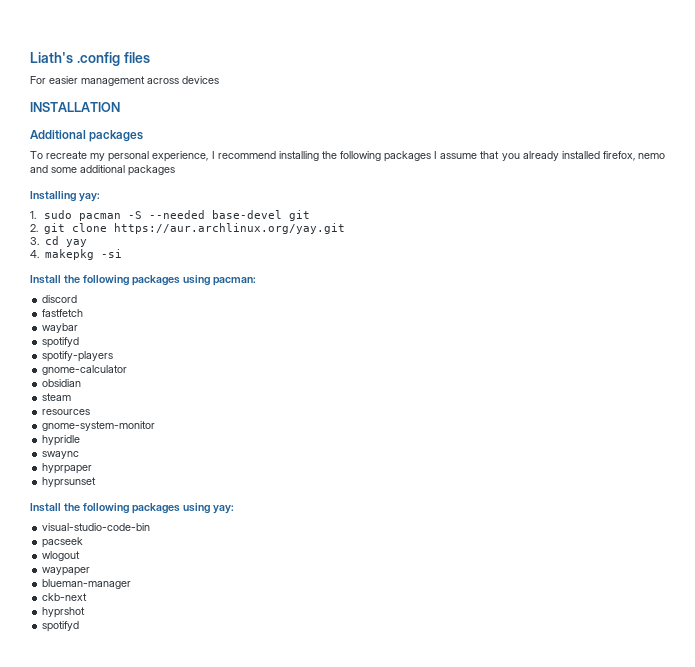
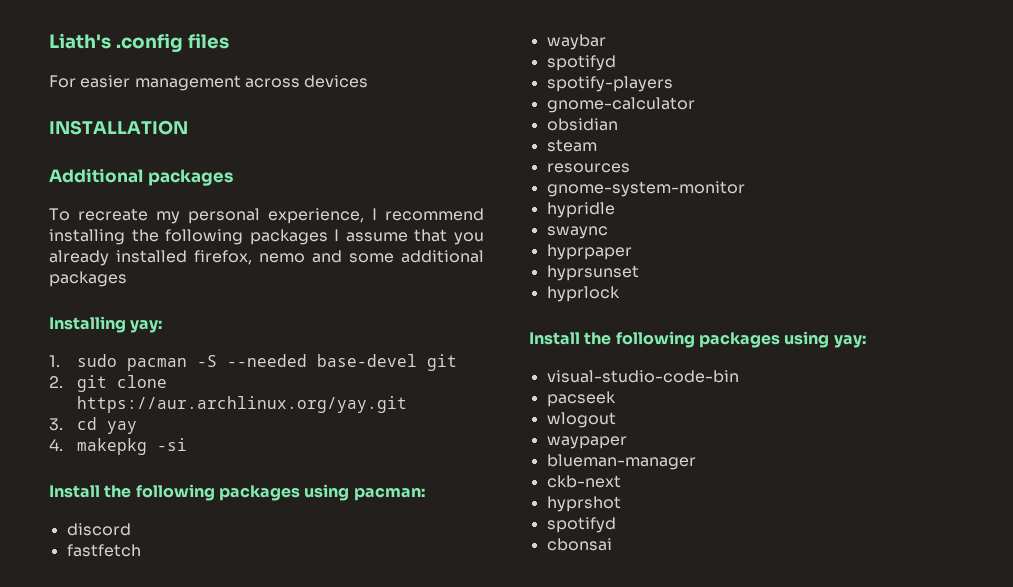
(97, 482) none -> [546,286,620,302] // hyprlock
(80, 626) none -> [546,538,612,551] // cbonsai

